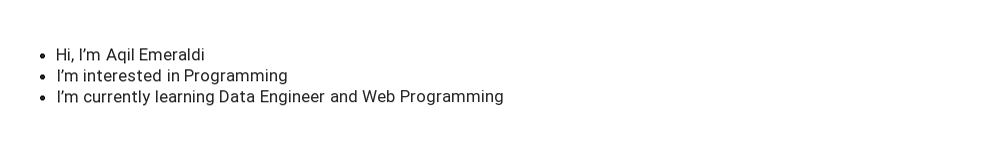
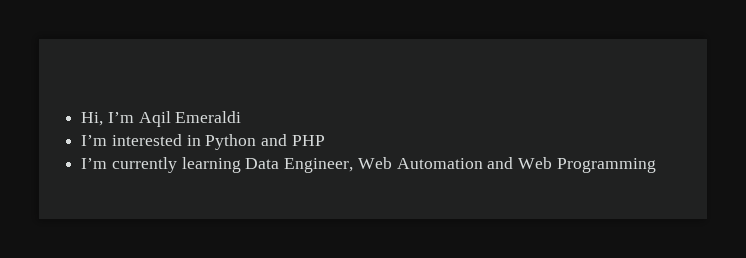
[183,69,290,85] Programming -> [205,134,325,150] Python and PHP
[260,90,327,106] Engineer -> [284,157,483,173] Engineer, Web Automation

